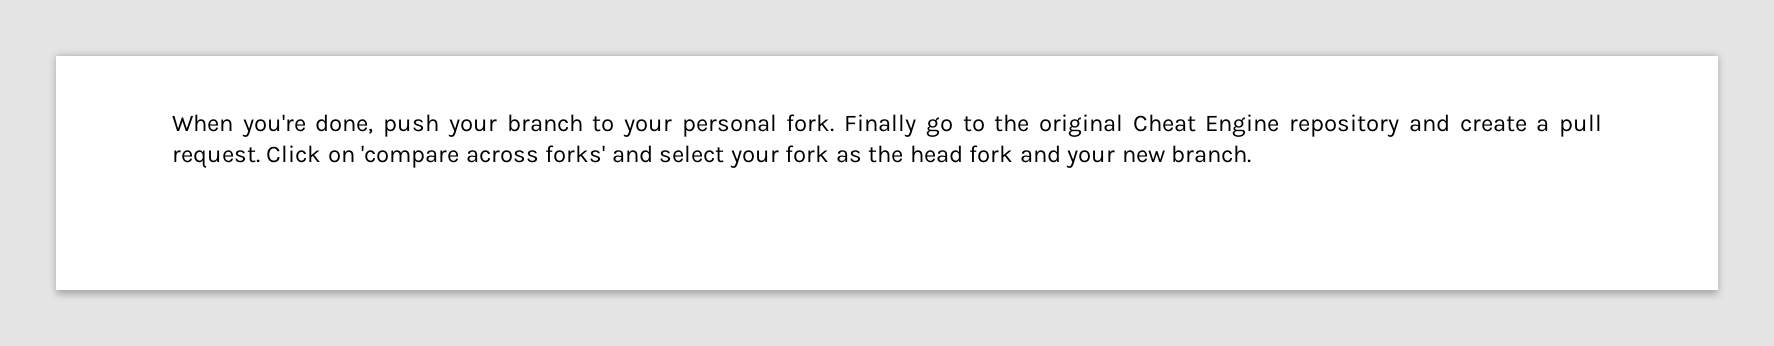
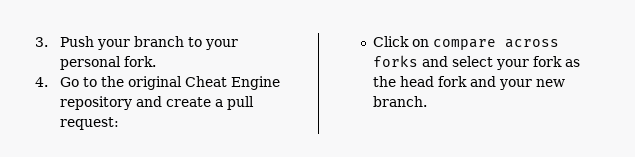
[172,114,440,137] When you're done, push -> [35,36,95,47] 3. Push
[844,114,953,137] Finally go -> [35,77,80,87] // 4. Go
[172,147,260,168] request. -> [60,117,120,130] request: //
[361,145,606,168] 'compare across forks' -> [433,39,560,50] [373,55,419,67] compare across forks

